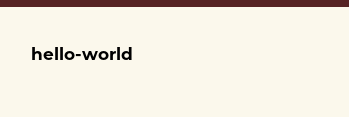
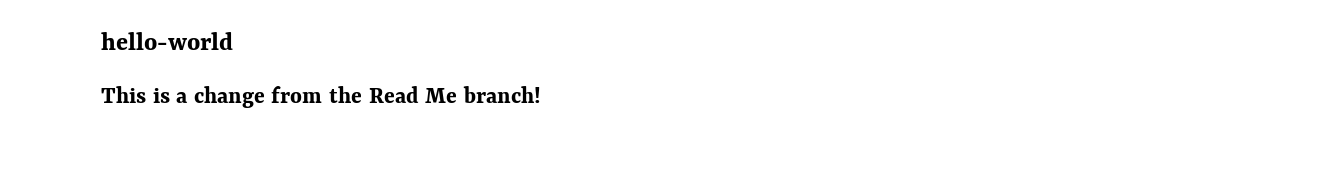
(133, 53) none -> [101,86,541,108] // This is a change from the Read Me branch!

